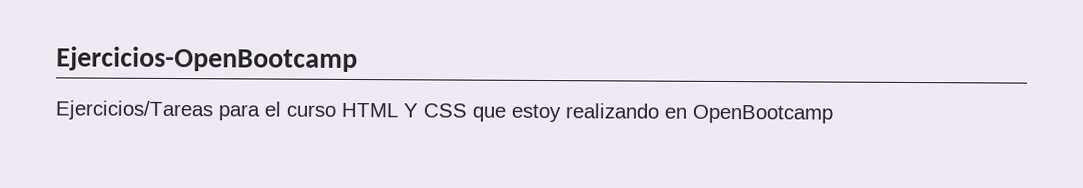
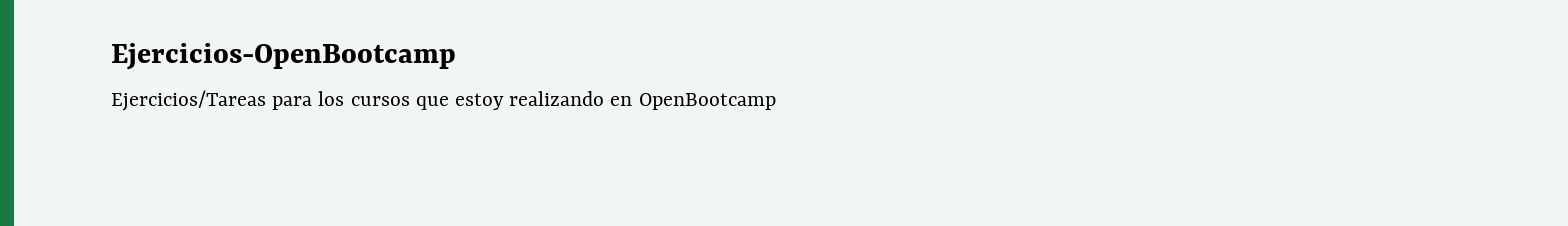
[264,101,467,118] el curso HTML Y CSS -> [318,91,410,106] los cursos

